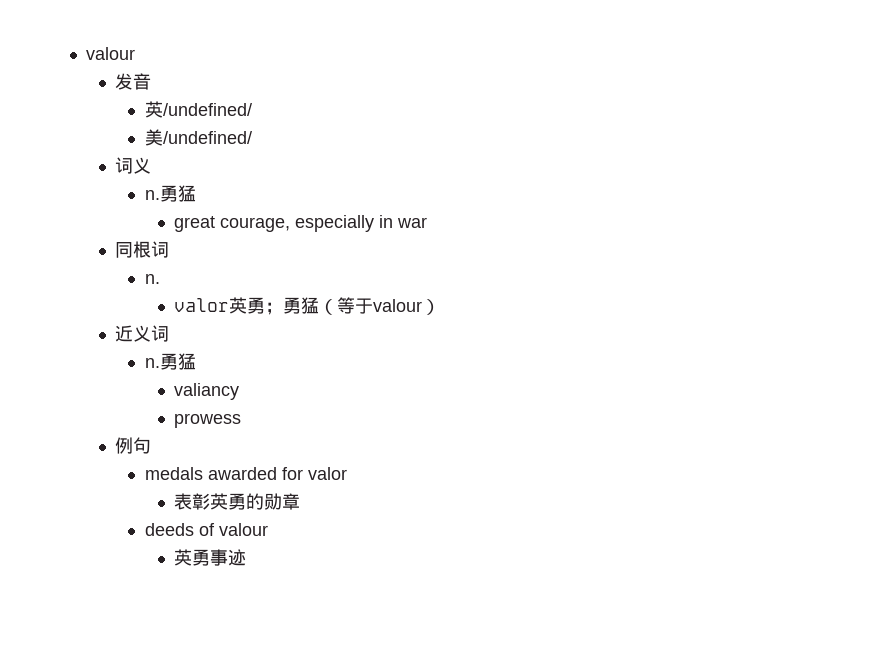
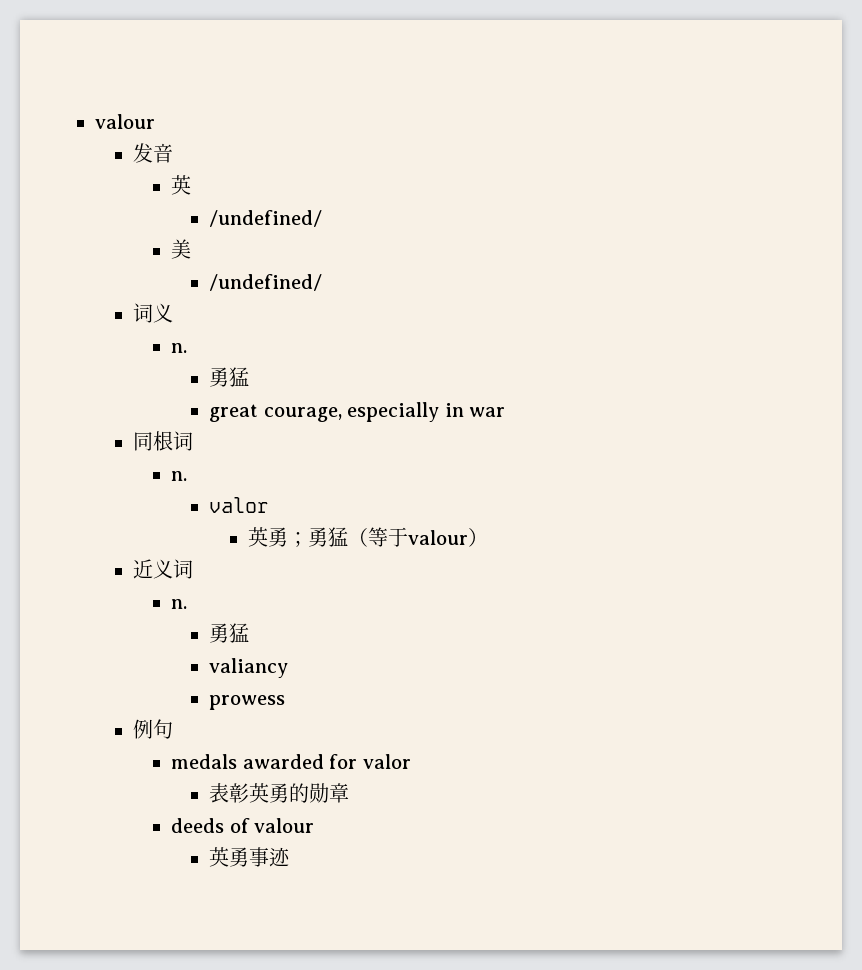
(163, 109) none -> (192, 185) //
(163, 137) none -> (192, 249) //
(160, 195) none -> (188, 348) //
(229, 305) none -> (270, 505) //
(160, 363) none -> (188, 604) //

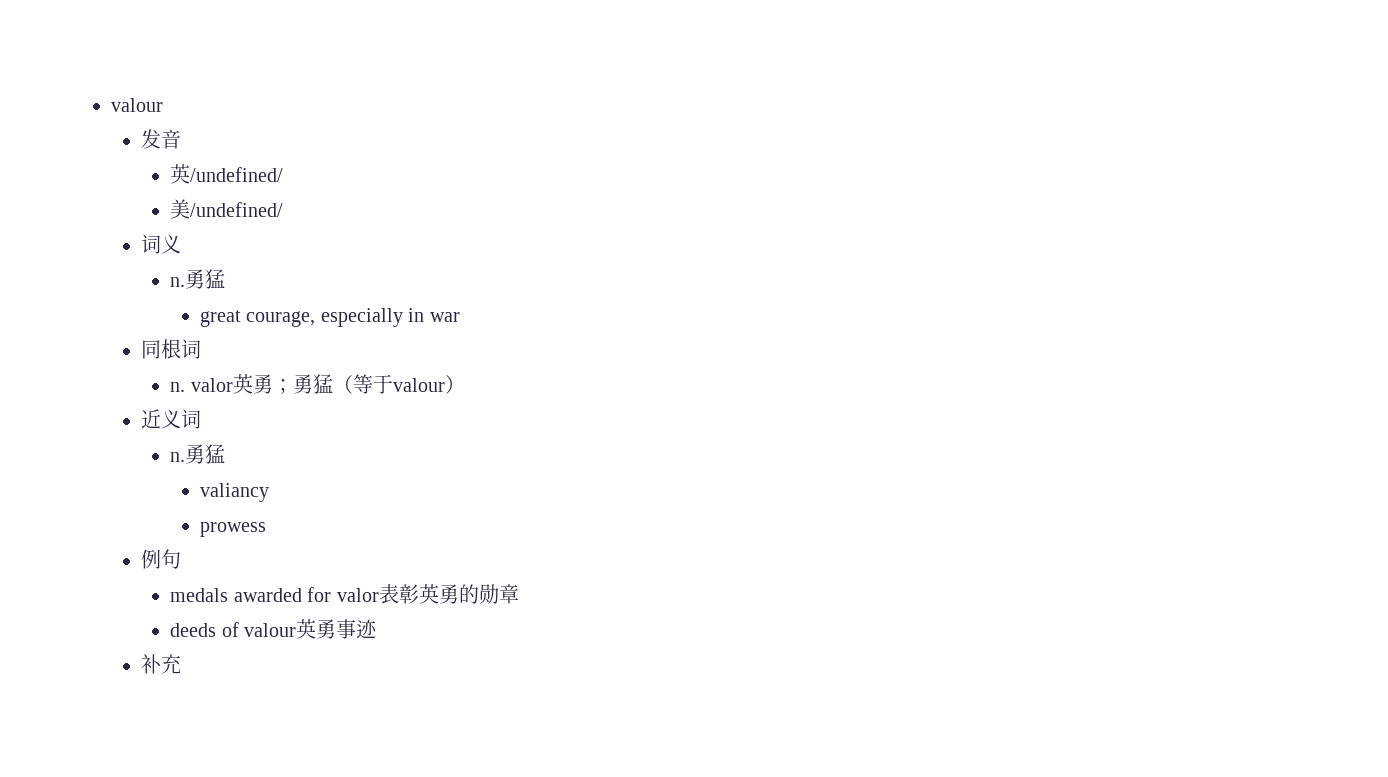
(192, 185) // -> (191, 174) none
(192, 249) // -> (191, 209) none
(188, 348) // -> (186, 282) none
[209,497,270,513] // valor // -> [190,378,233,392] valor
(188, 604) // -> (186, 457) none
(411, 761) // -> (379, 595) none
(315, 825) // -> (297, 630) none
(291, 857) none -> [140,654,181,674] // 补充

